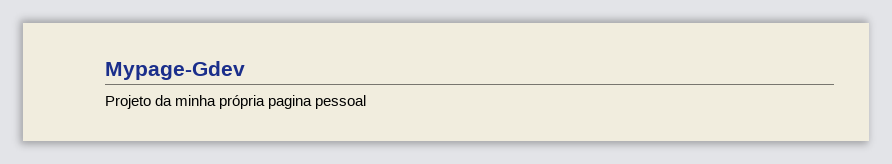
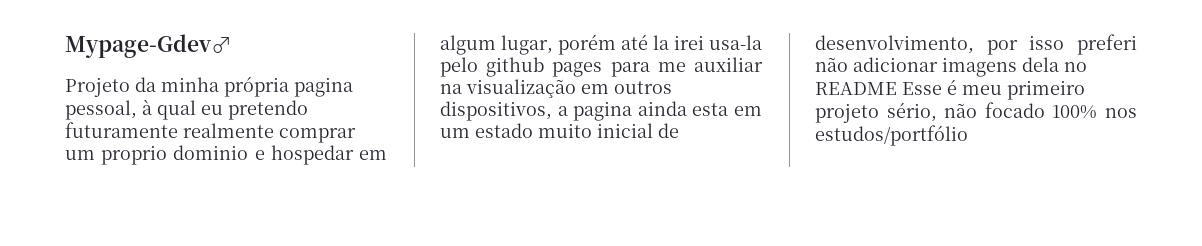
[105,61,245,80] Mypage-Gdev -> [65,34,232,58] Mypage-Gdev♂
[315,95,367,109] pessoal -> [65,99,308,120] [65,122,356,143] [65,145,387,165] [440,34,762,55] [440,57,763,77] [440,79,672,98] [440,101,762,121] [440,123,679,138] [815,34,1137,55] [815,57,1087,77] [815,79,1085,100] [815,102,1137,123] [815,125,968,146] pessoal, à qual eu pretendo futuramente realmente comprar um proprio dominio e hospedar em algum lugar, porém até la irei usa-la pelo github pages para me auxiliar na visualização em outros dispositivos, a pagina ainda esta em um estado muito inicial de desenvolvimento, por isso preferi não adicionar imagens dela no README Esse é meu primeiro projeto sério, não focado 100% nos estudos/portfólio

